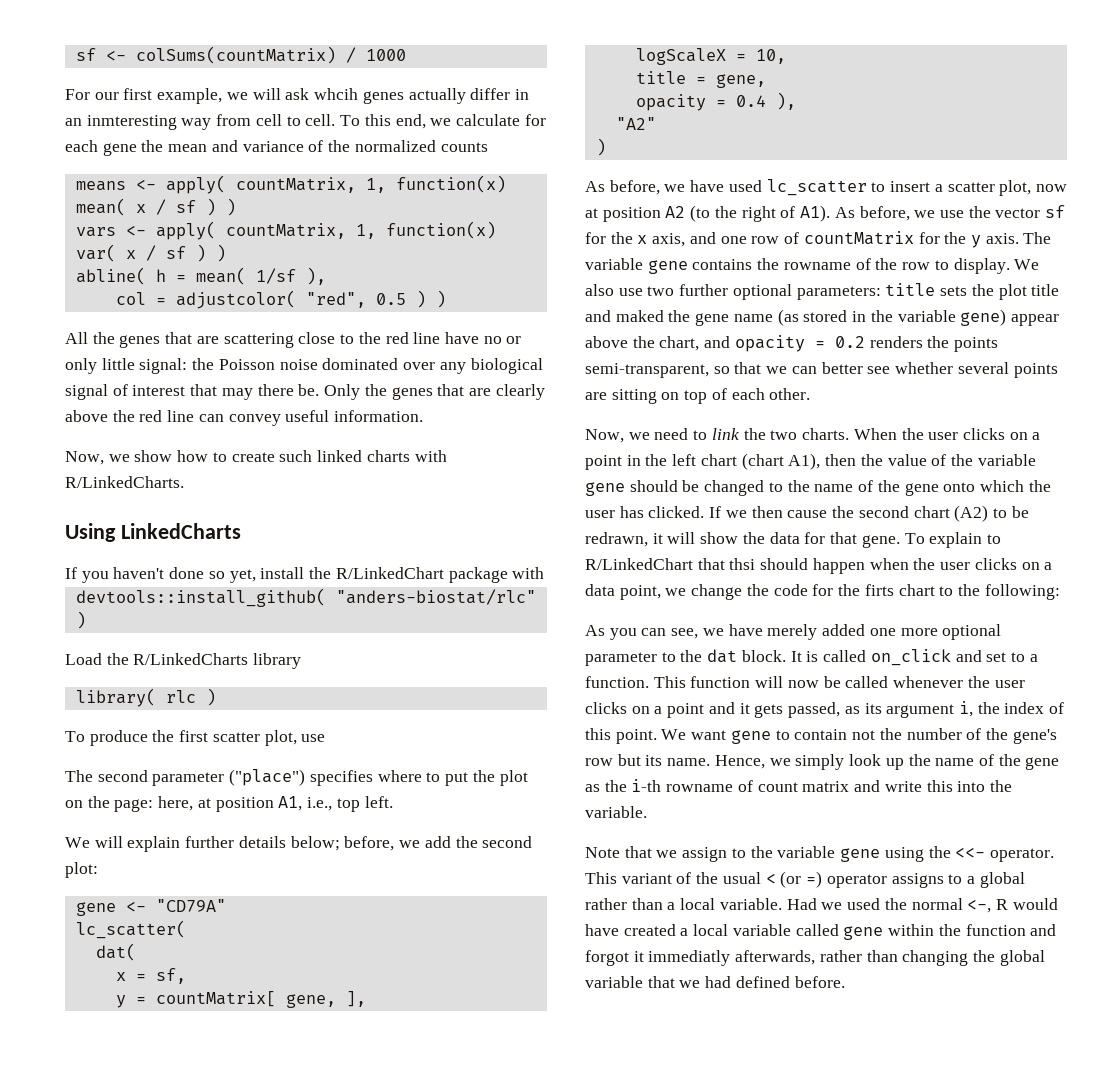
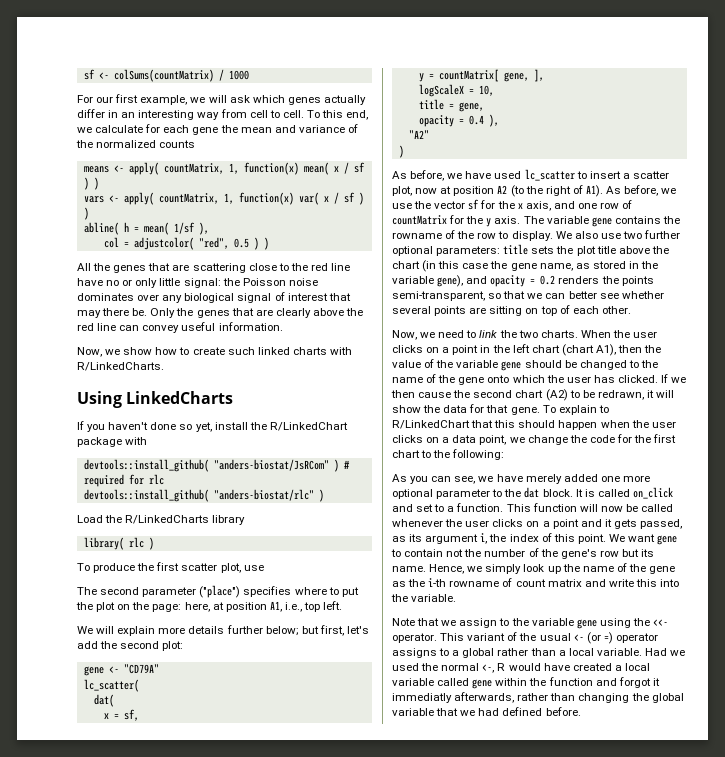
[314,88,359,100] whcih -> [252,95,285,103] which
[86,115,177,130] inmteresting -> [138,110,195,120] interesting
[322,358,399,370] dominated -> [77,293,134,301] dominates
(545, 573) none -> [83,459,350,472] [83,474,164,487] // devtools::install_github( "anders-biostat/JsRCom" ) # required for rlc
[185,836,421,851] further details below; before, we -> [158,625,369,636] more details further below; but first, let's
[585,309,1059,326] [585,336,700,351] and maked the gene name (as stored in the variable gene) appear above the chart, -> [618,246,669,254] [392,260,659,272] [392,275,464,287] above the chart (in this case the gene name, as stored in the variable gene),
[729,558,756,570] thsi -> [494,420,516,428] this
[864,584,894,596] firts -> [653,434,677,443] first
[765,873,776,884] < -> [573,634,584,641] <-

